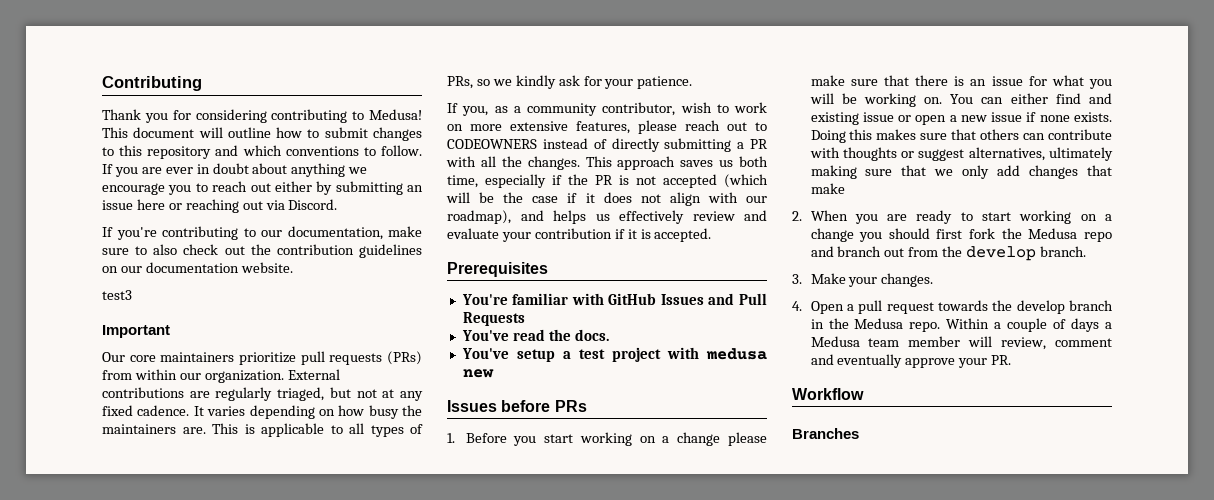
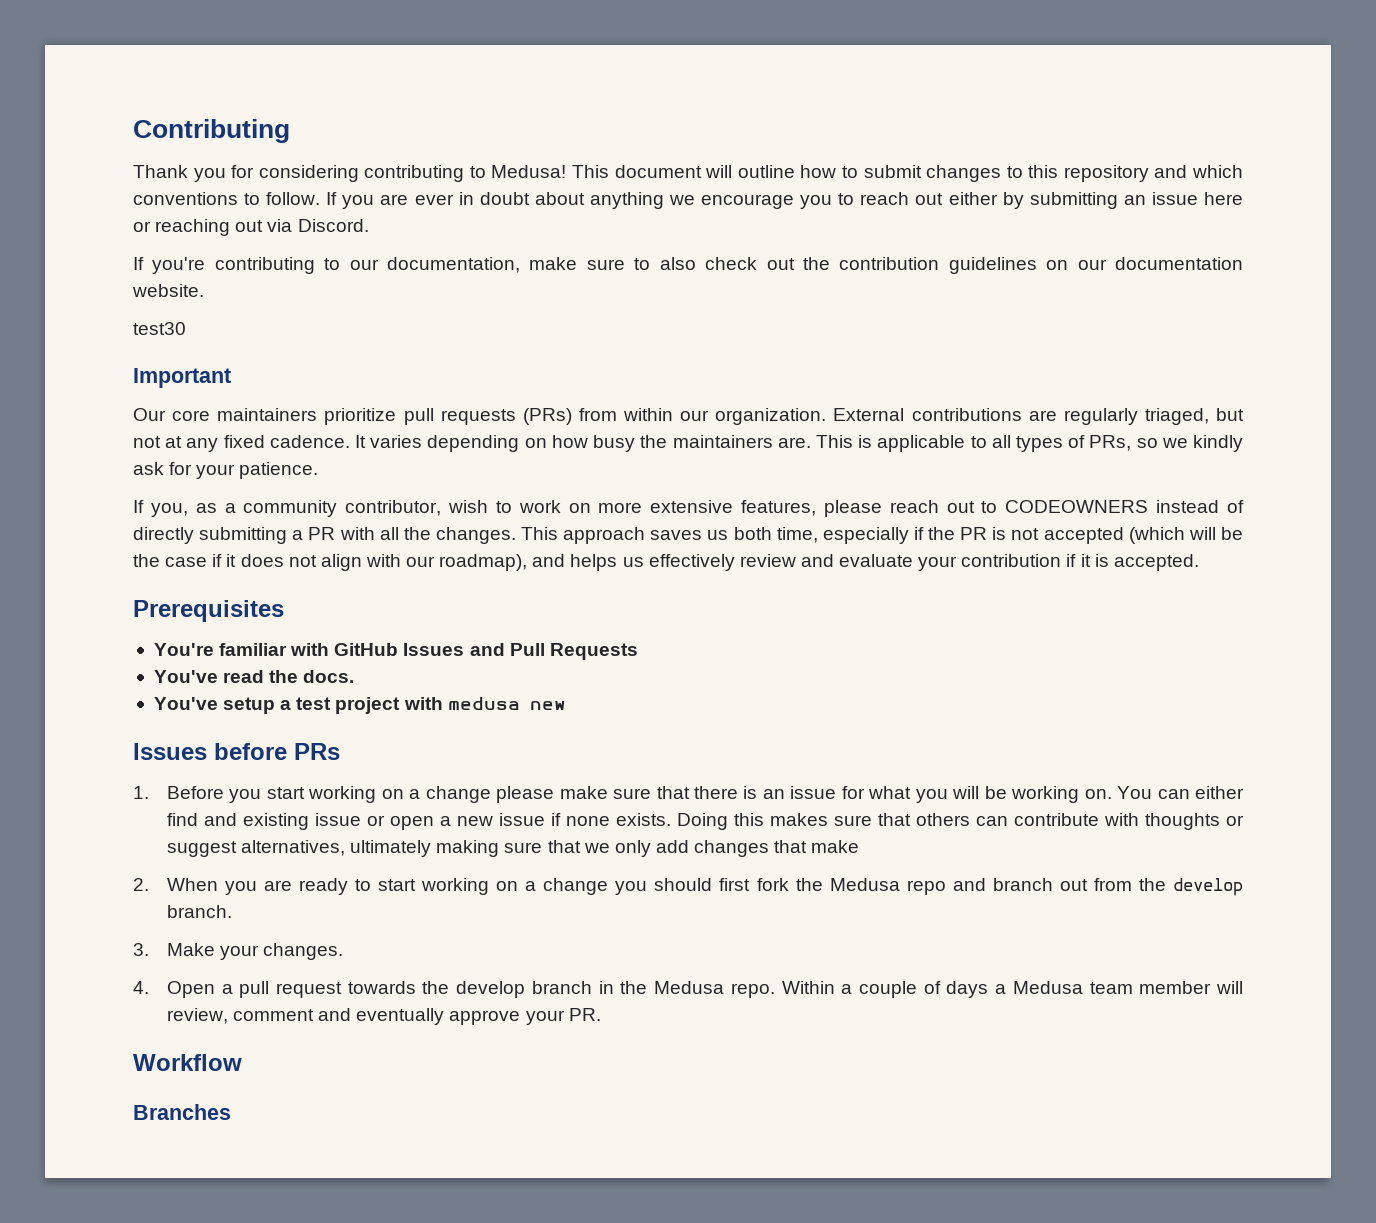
[102,290,132,300] test3 -> [133,322,186,335] test30

